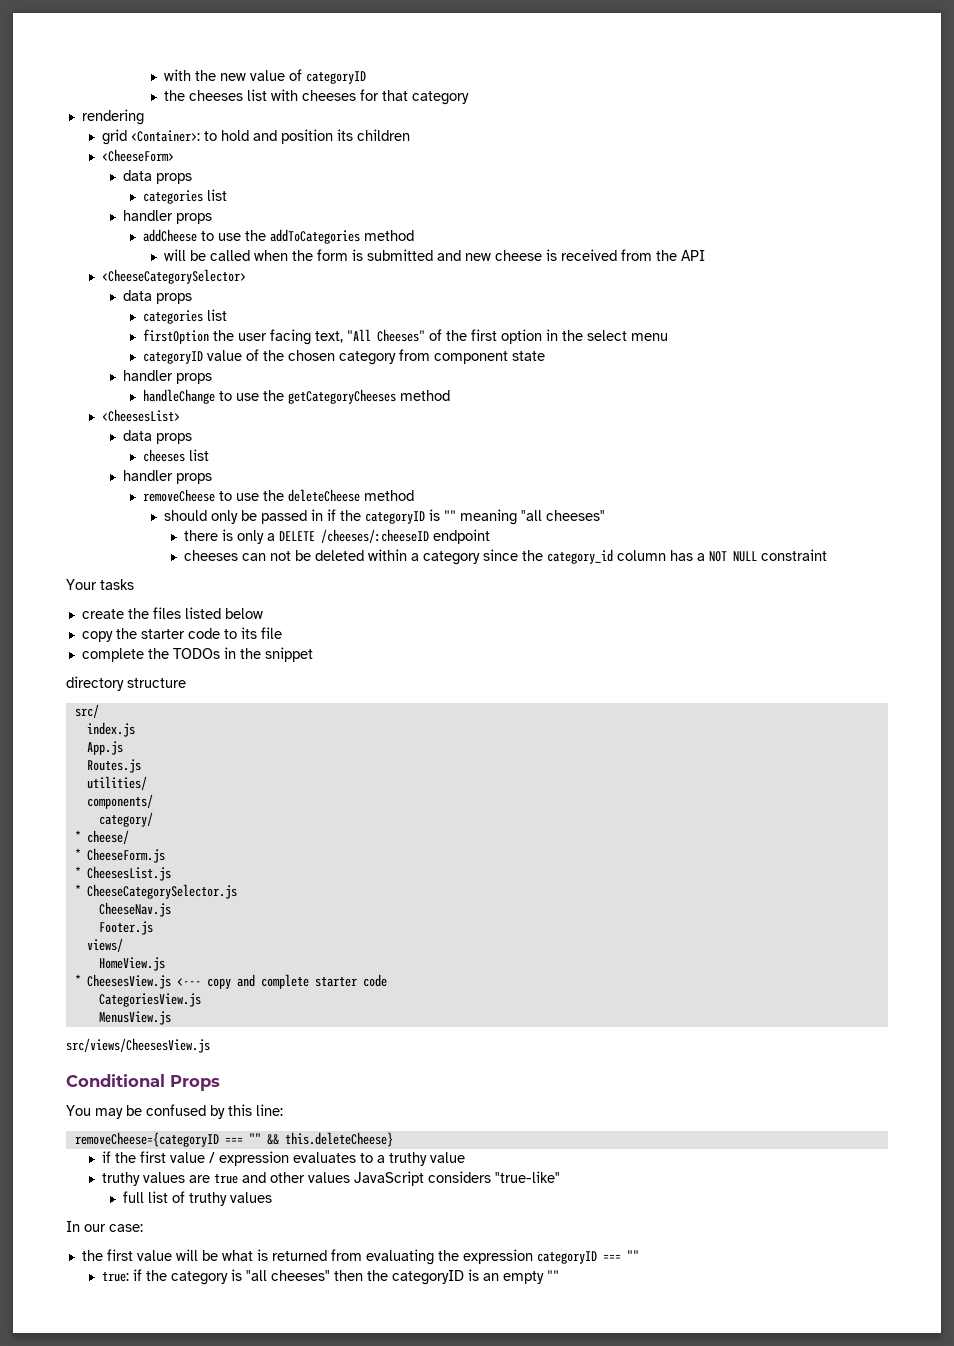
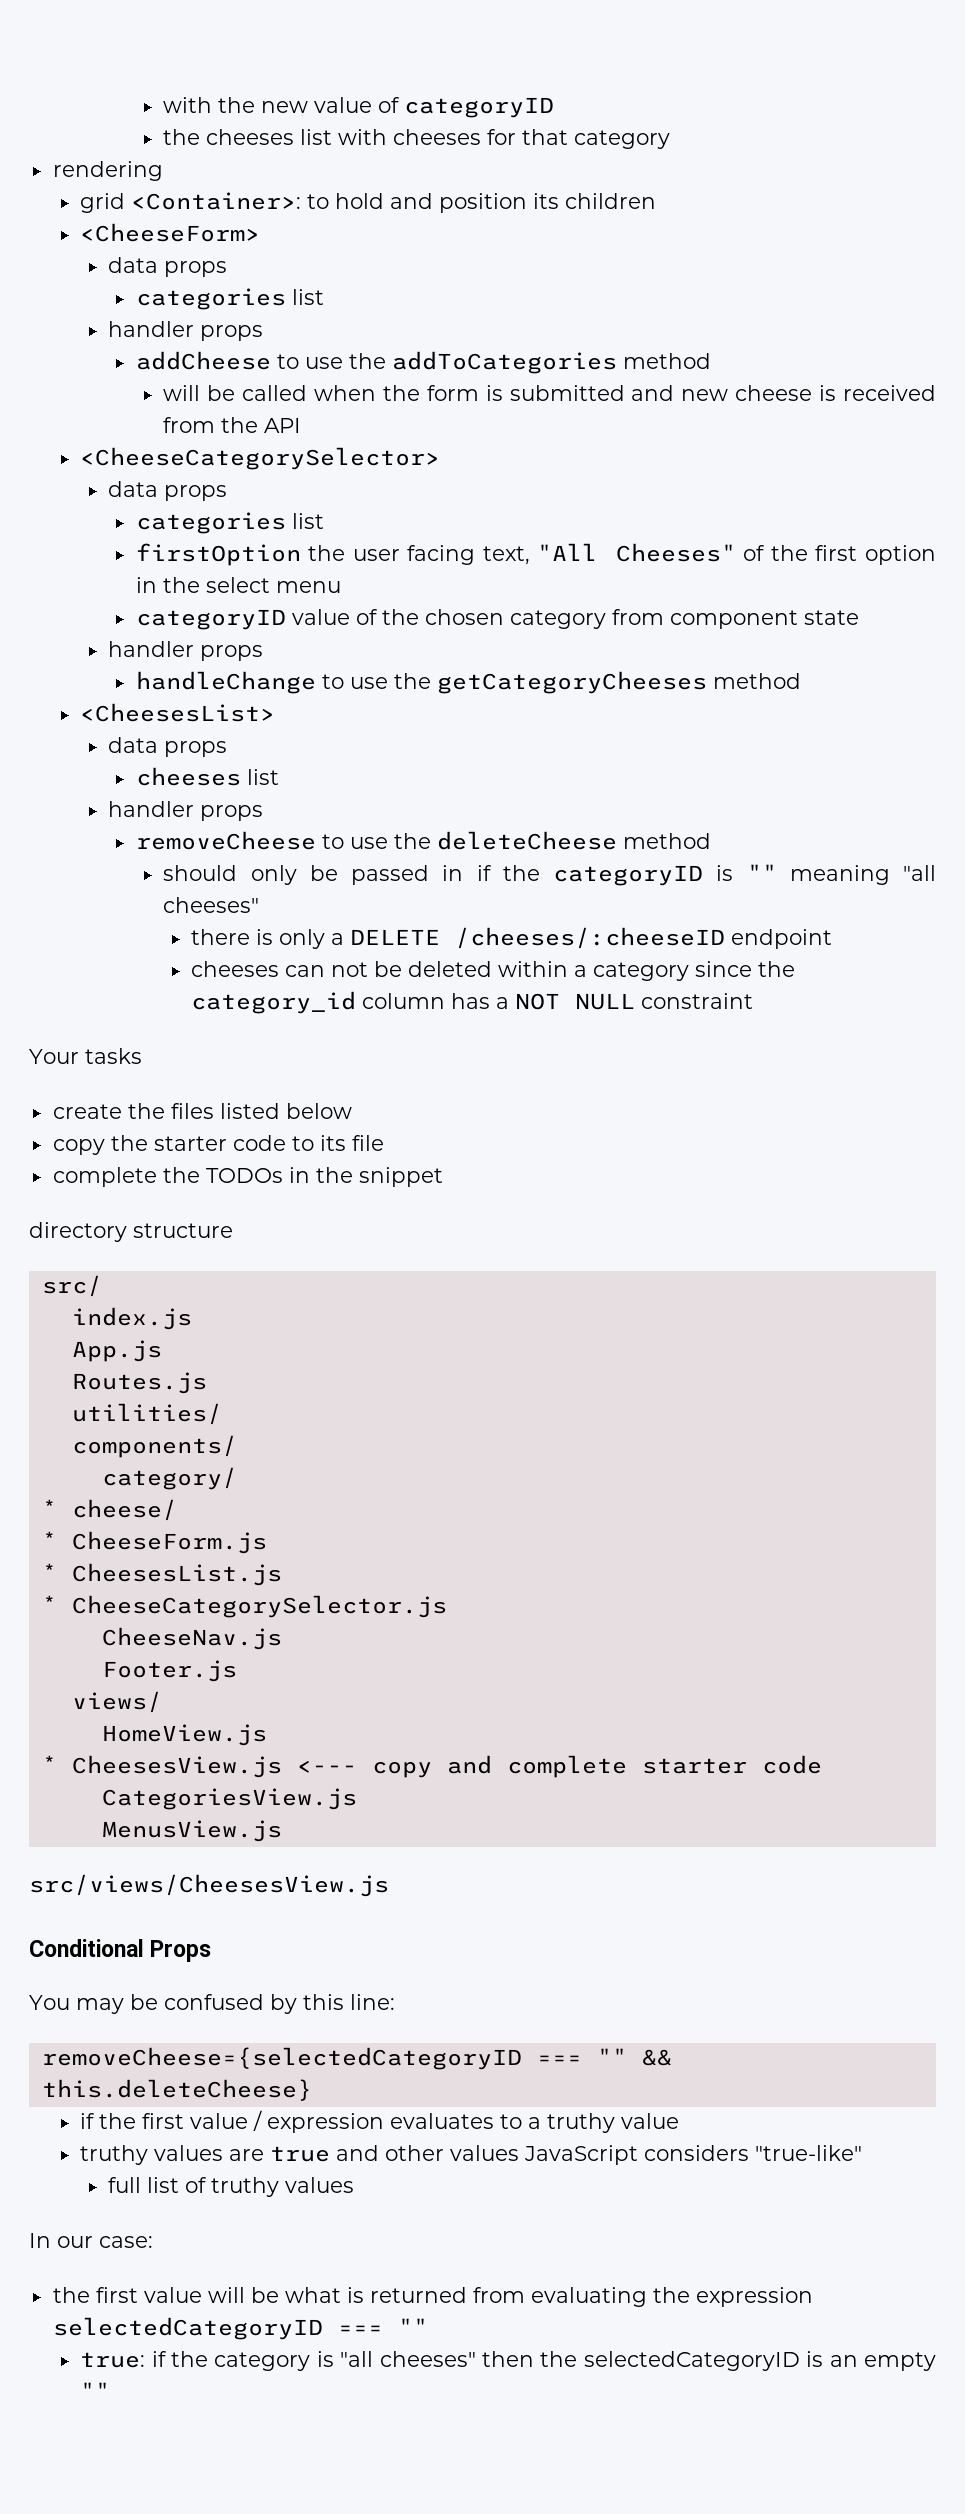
[74,1132,219,1147] removeCheese={categoryID -> [41,2047,522,2070] removeCheese={selectedCategoryID
[536,1251,597,1264] categoryID -> [52,2317,323,2340] selectedCategoryID
[392,1270,465,1285] categoryID -> [583,2351,800,2371] selectedCategoryID

